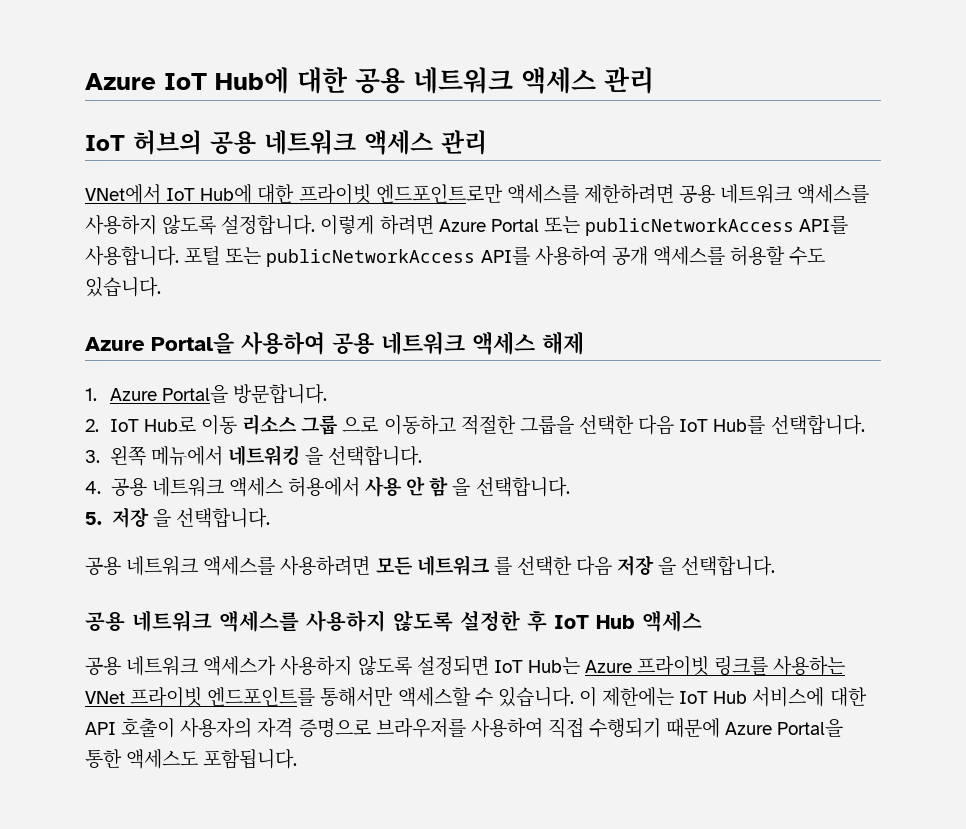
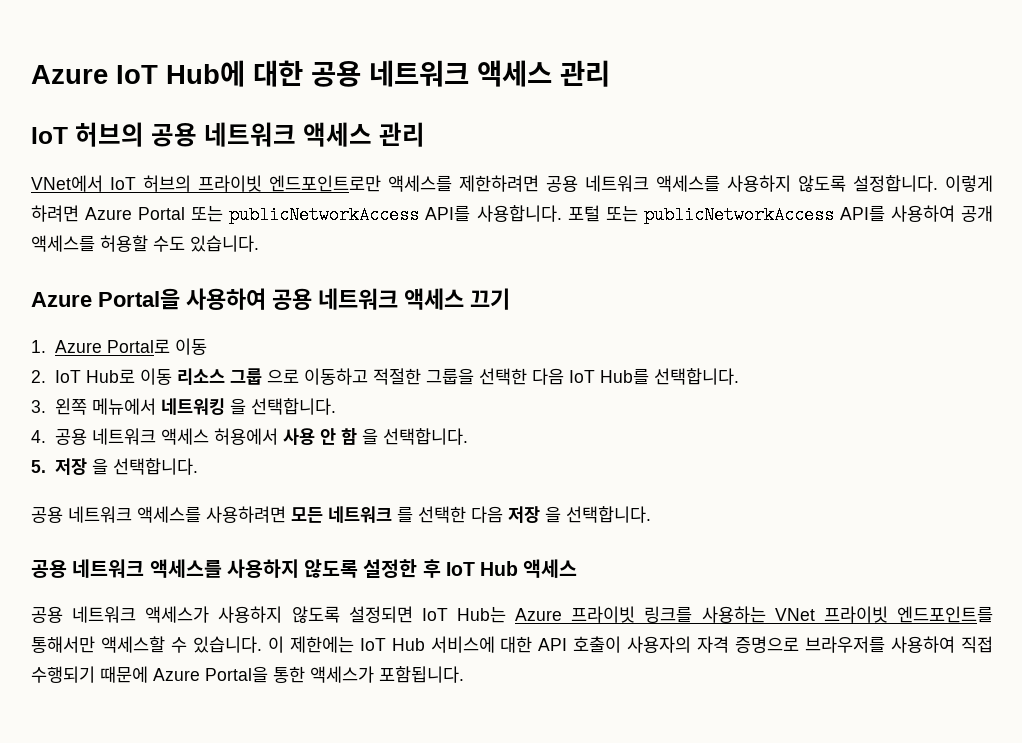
[200,184,295,204] Hub에 대한 -> [143,175,191,192] 허브의
[542,332,584,355] 해제 -> [470,288,510,310] 끄기
[161,384,328,404] Portal을 방문합니다. -> [106,338,207,355] Portal로 이동
[126,749,199,769] 액세스도 -> [310,666,374,683] 액세스가

